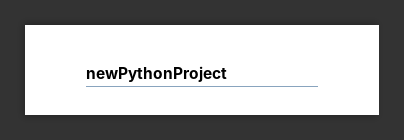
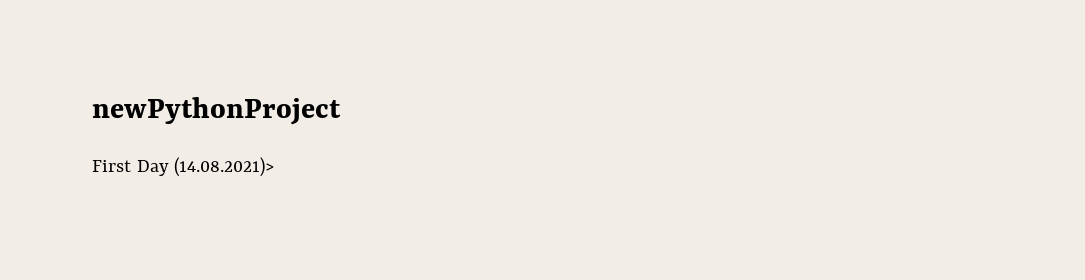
(227, 74) none -> [92,157,275,177] // First Day (14.08.2021)>

